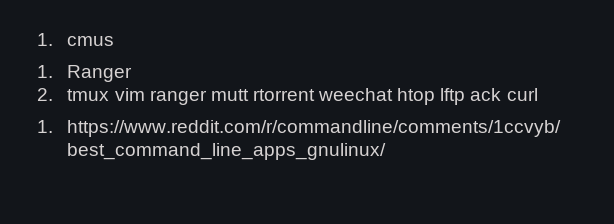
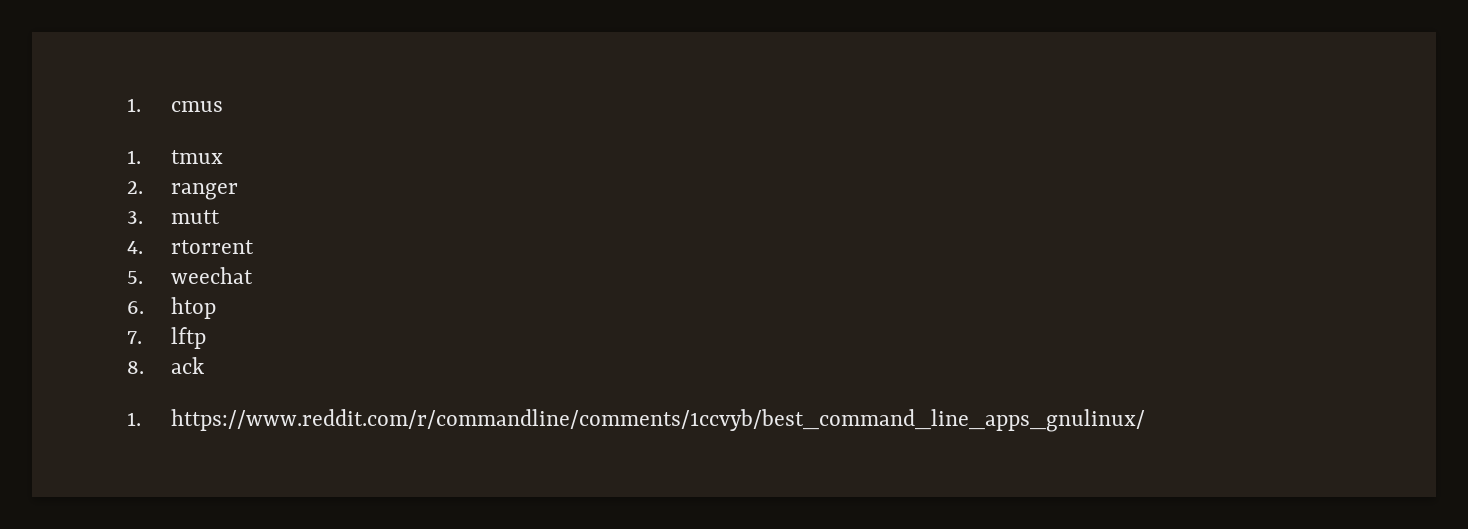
[67,65,133,82] Ranger -> [170,150,223,164] tmux
[67,88,145,101] tmux vim -> (143, 187) none
(207, 97) none -> [127,211,143,224] // 3.
(249, 95) none -> [127,241,143,254] // 4.
(315, 95) none -> [127,271,143,284] // 5.
(394, 94) none -> [127,301,144,314] // 6.
(436, 96) none -> [127,331,142,344] // 7.
(466, 96) none -> [127,361,144,374] // 8.
[506,88,538,101] curl -> (204, 365) none

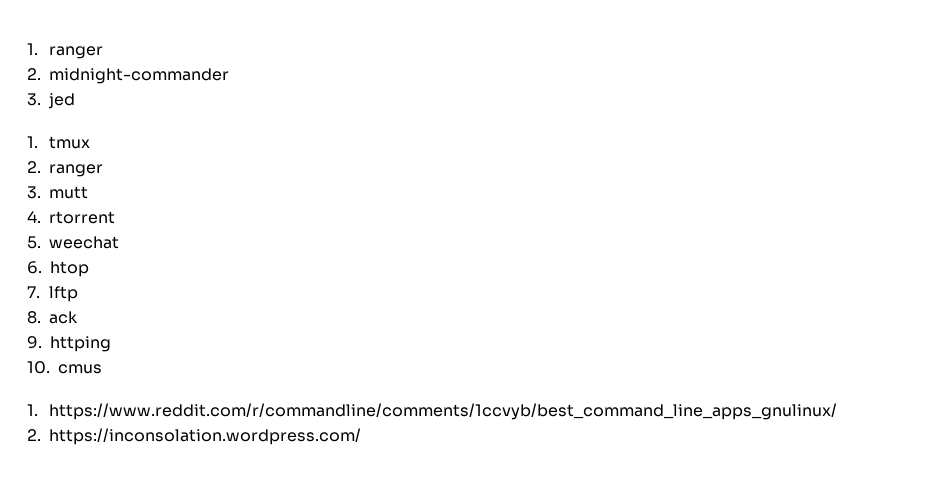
[127,98,223,112] 1. cmus -> [27,43,104,59] [27,68,230,84] [27,93,76,109] 1. ranger // 2. midnight-commander // 3. jed
(204, 365) none -> [27,336,111,352] [27,361,102,374] // 9. httping // 10. cmus
(1145, 420) none -> [27,428,362,445] // 2. https://inconsolation.wordpress.com/

